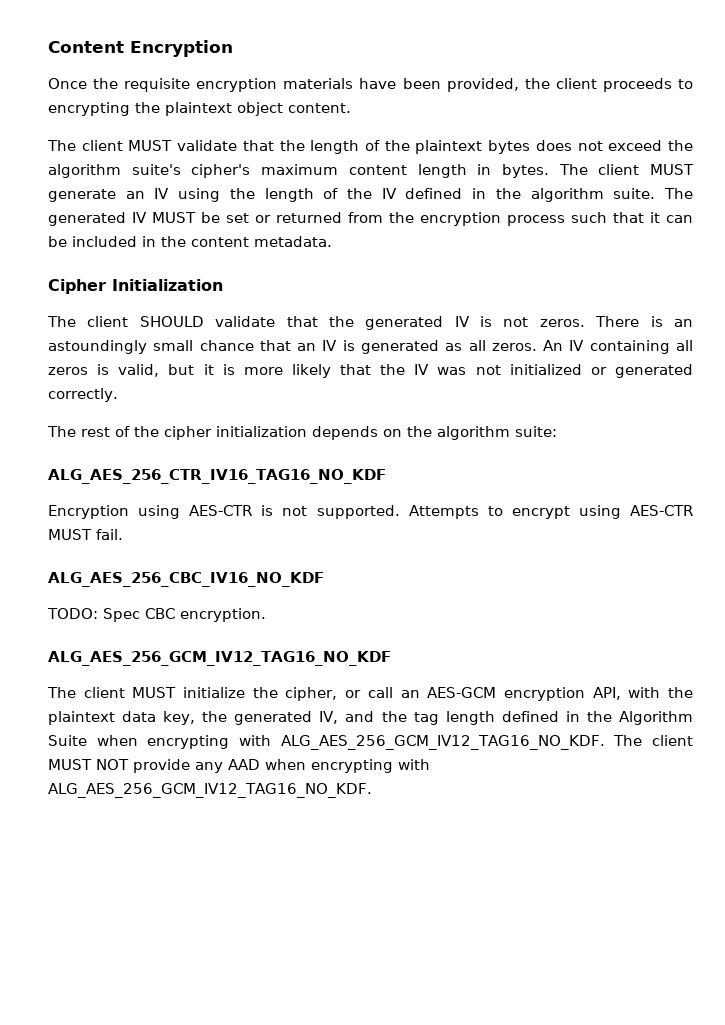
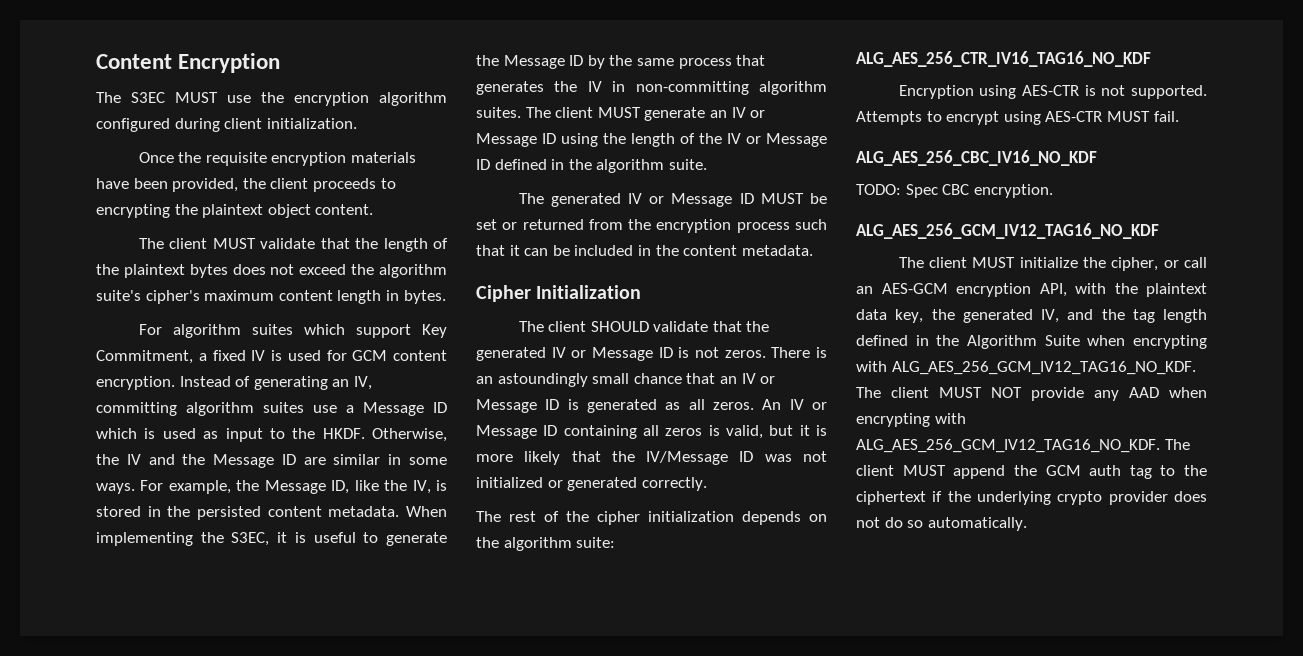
(233, 48) none -> [96,92,447,106] [96,118,357,132] // The S3EC MUST use the encryption algorithm configured during client initialization.
(549, 171) none -> [138,324,448,338] [96,350,447,364] [96,376,372,390] [96,402,447,416] [96,428,447,442] [96,454,447,468] [96,480,448,494] [96,506,447,520] [96,532,448,546] [476,55,766,69] [476,81,827,95] [476,107,521,118] // For algorithm suites which support Key Commitment, a fixed IV is used for GCM content encryption. Instead of generating an IV, committing algorithm suites use a Message ID which is used as input to the HKDF. Otherwise, the IV and the Message ID are similar in some ways. For example, the Message ID, like the IV, is stored in the persisted content metadata. When implementing the S3EC, it is useful to generate the Message ID by the same process that generates the IV in non-committing algorithm suites.
(170, 193) none -> [750,110,766,118] [476,133,556,147] or Message ID
(397, 193) none -> [746,133,827,147] [476,159,490,170] or Message ID
(656, 193) none -> (707, 164) //
(147, 217) none -> [649,193,754,207] or Message ID
(470, 321) none -> [571,347,673,361] or Message ID
(338, 345) none -> [760,376,776,384] [476,399,560,413] or Message ID
(585, 345) none -> [812,402,827,410] [476,425,558,439] or Message ID
[414,364,430,375] IV -> [646,451,754,465] IV/Message ID
(372, 790) none -> [1164,439,1190,450] [856,465,1207,479] [856,491,1207,505] [856,517,1027,531] The client MUST append the GCM auth tag to the ciphertext if the underlying crypto provider does not do so automatically.

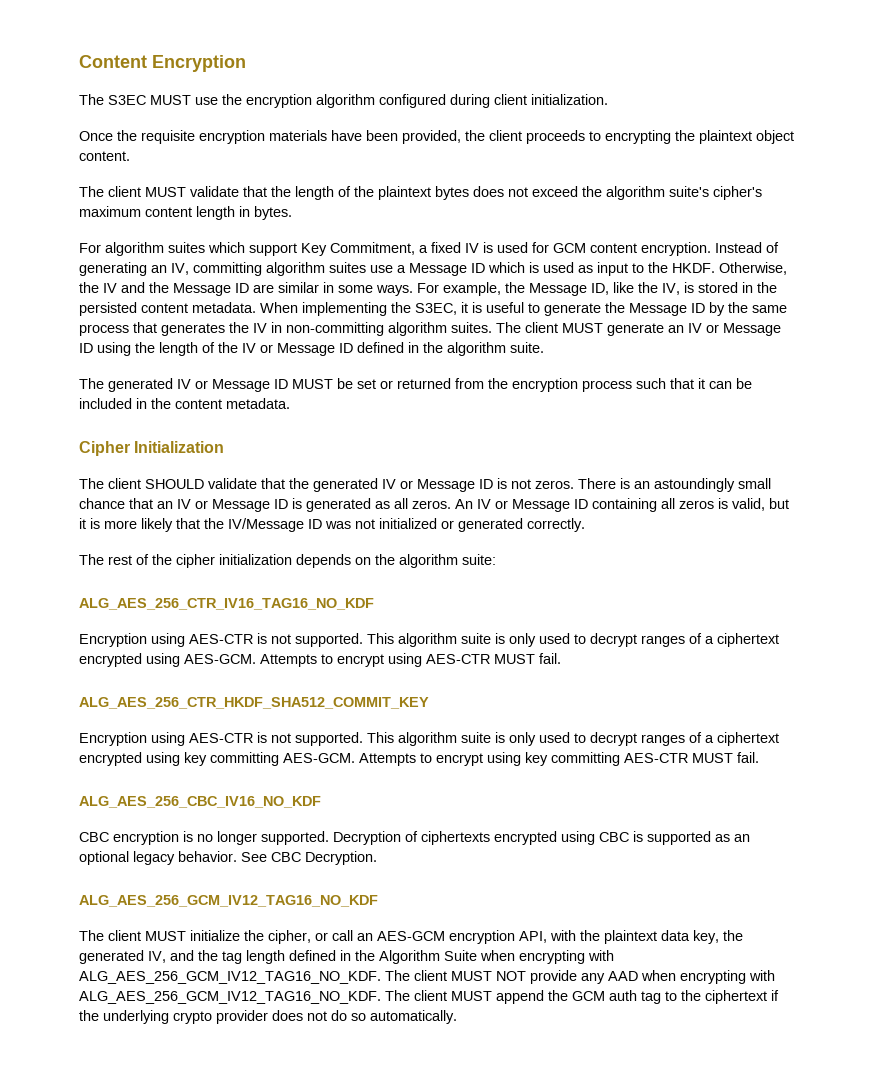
(1207, 92) none -> [367,633,779,647] [79,653,256,667] This algorithm suite is only used to decrypt ranges of a ciphertext encrypted using AES-GCM.
[856,150,1097,166] [856,184,1053,198] ALG_AES_256_CBC_IV16_NO_KDF // TODO: Spec CBC encryption. -> [79,697,429,709] [79,732,779,746] [79,752,759,766] [79,796,321,808] [79,831,750,845] [79,851,377,865] ALG_AES_256_CTR_HKDF_SHA512_COMMIT_KEY // Encryption using AES-CTR is not supported. This algorithm suite is only used to decrypt ranges of a ciphertext encrypted using key committing AES-GCM. Attempts to encrypt using key committing AES-CTR MUST fail. // ALG_AES_256_CBC_IV16_NO_KDF // CBC encryption is no longer supported. Decryption of ciphertexts encrypted using CBC is supported as an optional legacy behavior. See CBC Decryption.

